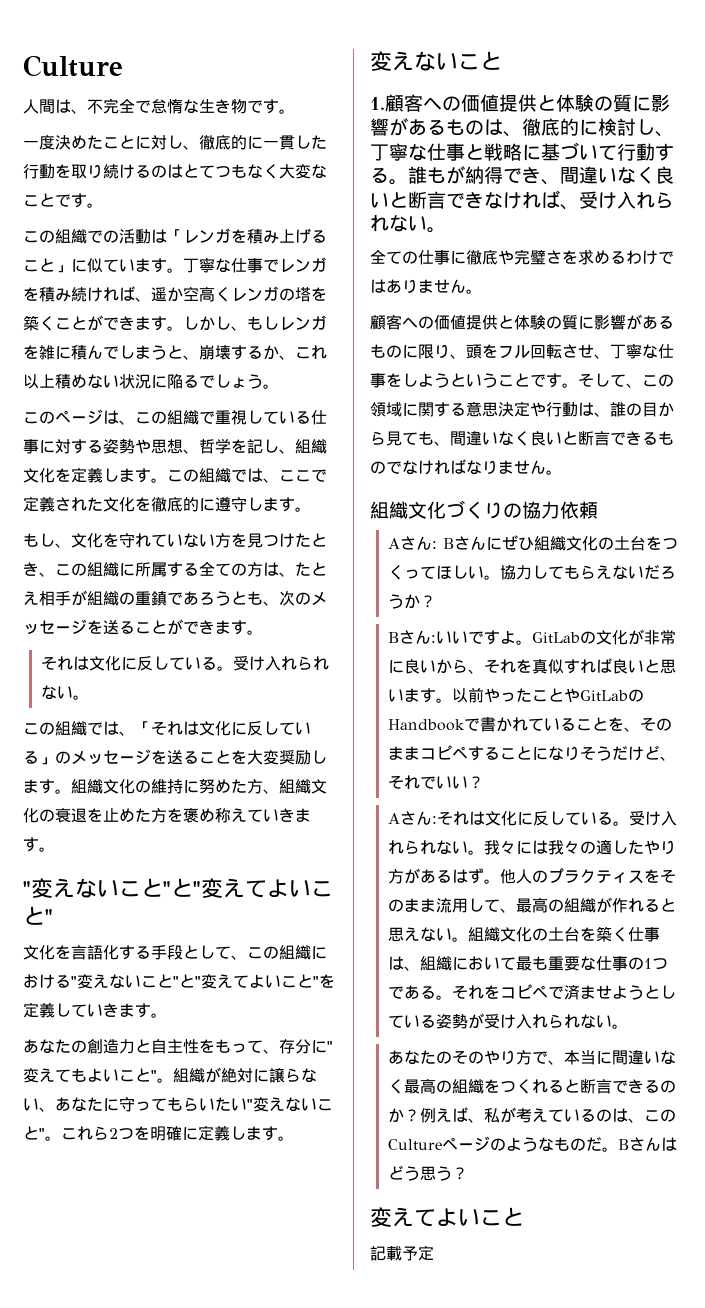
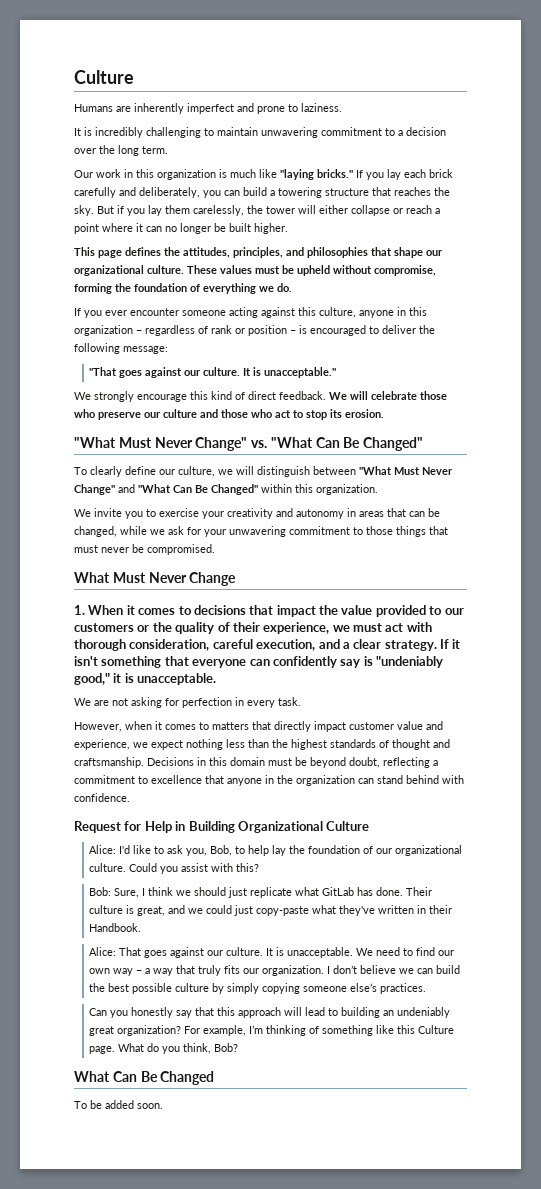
[23,55,123,77] [23,98,295,114] [23,135,327,150] [23,164,327,179] [23,193,103,208] [23,228,327,244] [23,257,327,273] [23,286,327,302] [23,315,327,331] [23,345,327,360] [23,373,279,389] [23,409,327,425] [23,438,327,454] [23,467,327,483] [23,496,311,512] [23,532,327,548] [23,561,327,577] [23,590,327,606] [23,619,263,635] [40,656,329,671] [40,685,89,700] [23,721,311,736] [23,749,327,765] [23,779,327,794] [23,807,311,823] [23,837,55,852] [23,878,333,898] [23,906,53,925] [23,945,327,960] [23,974,335,989] [23,1002,167,1018] [23,1039,333,1054] [23,1067,317,1083] [23,1096,333,1112] [23,1125,294,1141] [370,51,502,71] [370,94,670,112] [370,118,674,137] [370,142,674,161] [370,166,674,185] [370,190,674,210] [370,214,446,233] [370,249,674,265] [370,279,482,294] [370,314,674,330] [370,343,674,359] [370,373,674,388] [370,401,674,417] [370,431,674,446] [370,459,562,475] [370,500,598,519] [387,535,678,551] [387,565,676,580] [387,594,436,609] [387,629,676,645] [387,658,676,674] [387,687,644,703] [387,717,672,732] [387,745,676,761] [387,775,484,789] [387,811,677,826] [387,839,676,855] [387,868,676,884] [387,897,676,913] [387,926,660,942] [387,956,668,971] [387,984,676,1000] [387,1013,628,1029] [387,1050,676,1065] [387,1078,676,1094] [387,1107,676,1123] [387,1136,677,1152] [387,1165,468,1181] [370,1207,524,1227] [370,1245,434,1261] Culture // 人間は、不完全で怠惰な生き物です。 // 一度決めたことに対し、徹底的に一貫した行動を取り続けるのはとてつもなく大変なことです。 // この組織での活動は「レンガを積み上げること」に似ています。丁寧な仕事でレンガを積み続ければ、遥か空高くレンガの塔を築くことができます。しかし、もしレンガを雑に積んでしまうと、崩壊するか、これ以上積めない状況に陥るでしょう。 // このページは、この組織で重視している仕事に対する姿勢や思想、哲学を記し、組織文化を定義します。この組織では、ここで定義された文化を徹底的に遵守します。 // もし、文化を守れていない方を見つけたとき、この組織に所属する全ての方は、たとえ相手が組織の重鎮であろうとも、次のメッセージを送ることができます。 // それは文化に反している。受け入れられない。 // この組織では、「それは文化に反している」のメッセージを送ることを大変奨励します。組織文化の維持に努めた方、組織文化の衰退を止めた方を褒め称えていきます。 // "変えないこと"と"変えてよいこと" // 文化を言語化する手段として、この組織における"変えないこと"と"変えてよいこと"を定義していきます。 // あなたの創造力と自主性をもって、存分に"変えてもよいこと"。組織が絶対に譲らない、あなたに守ってもらいたい"変えないこと"。これら2つを明確に定義します。 // 変えないこと // 1.顧客への価値提供と体験の質に影響があるものは、徹底的に検討し、丁寧な仕事と戦略に基づいて行動する。誰もが納得でき、間違いなく良いと断言できなければ、受け入れられない。 // 全ての仕事に徹底や完璧さを求めるわけではありません。 // 顧客への価値提供と体験の質に影響があるものに限り、頭をフル回転させ、丁寧な仕事をしようということです。そして、この領域に関する意思決定や行動は、誰の目から見ても、間違いなく良いと断言できるものでなければなりません。 // 組織文化づくりの協力依頼 // Aさん: Bさんにぜひ組織文化の土台をつくってほしい。協力してもらえないだろうか？ // Bさん:いいですよ。GitLabの文化が非常に良いから、それを真似すれば良いと思います。以前やったことやGitLabのHandbookで書かれていることを、そのままコピペすることになりそうだけど、それでいい？ // Aさん:それは文化に反している。受け入れられない。我々には我々の適したやり方があるはず。他人のプラクティスをそのまま流用して、最高の組織が作れると思えない。組織文化の土台を築く仕事は、組織において最も重要な仕事の1つである。それをコピペで済ませようとしている姿勢が受け入れられない。 // あなたのそのやり方で、本当に間違いなく最高の組織をつくれると断言できるのか？例えば、私が考えているのは、このCultureページのようなものだ。Bさんはどう思う？ // 変えてよいこと // 記載予定 -> [74,70,134,84] [74,103,342,114] [74,127,446,138] [74,145,168,156] [74,169,453,180] [74,187,450,198] [74,205,440,216] [74,223,288,234] [74,247,443,258] [74,265,436,276] [74,283,292,294] [74,307,427,318] [74,325,435,336] [74,343,168,354] [89,367,337,378] [74,391,447,402] [74,409,384,420] [74,437,424,451] [74,466,453,477] [74,484,378,495] [74,508,440,519] [74,526,448,537] [74,544,215,555] [74,572,237,586] [74,605,464,617] [74,622,432,634] [74,639,461,651] [74,656,443,668] [74,673,217,685] [74,697,301,708] [74,721,443,732] [74,739,450,750] [74,757,438,768] [74,775,464,786] [74,793,130,802] [74,821,370,833] [89,845,463,856] [89,863,260,874] [89,887,433,898] [89,905,453,916] [89,923,142,932] [89,947,455,958] [89,965,461,976] [89,983,427,994] [89,1007,451,1018] [89,1025,455,1036] [89,1043,239,1054] [74,1071,215,1085] [74,1100,163,1109] Culture // Humans are inherently imperfect and prone to laziness. // It is incredibly challenging to maintain unwavering commitment to a decision over the long term. // Our work in this organization is much like "laying bricks." If you lay each brick carefully and deliberately, you can build a towering structure that reaches the sky. But if you lay them carelessly, the tower will either collapse or reach a point where it can no longer be built higher. // This page defines the attitudes, principles, and philosophies that shape our organizational culture. These values must be upheld without compromise, forming the foundation of everything we do. // If you ever encounter someone acting against this culture, anyone in this organization – regardless of rank or position – is encouraged to deliver the following message: // "That goes against our culture. It is unacceptable." // We strongly encourage this kind of direct feedback. We will celebrate those who preserve our culture and those who act to stop its erosion. // "What Must Never Change" vs. "What Can Be Changed" // To clearly define our culture, we will distinguish between "What Must Never Change" and "What Can Be Changed" within this organization. // We invite you to exercise your creativity and autonomy in areas that can be changed, while we ask for your unwavering commitment to those things that must never be compromised. // What Must Never Change // 1. When it comes to decisions that impact the value provided to our customers or the quality of their experience, we must act with thorough consideration, careful execution, and a clear strategy. If it isn't something that everyone can confidently say is "undeniably good," it is unacceptable. // We are not asking for perfection in every task. // However, when it comes to matters that directly impact customer value and experience, we expect nothing less than the highest standards of thought and craftsmanship. Decisions in this domain must be beyond doubt, reflecting a commitment to excellence that anyone in the organization can stand behind with confidence. // Request for Help in Building Organizational Culture // Alice: I'd like to ask you, Bob, to help lay the foundation of our organizational culture. Could you assist with this? // Bob: Sure, I think we should just replicate what GitLab has done. Their culture is great, and we could just copy-paste what they've written in their Handbook. // Alice: That goes against our culture. It is unacceptable. We need to find our own way – a way that truly fits our organization. I don’t believe we can build the best possible culture by simply copying someone else’s practices. // Can you honestly say that this approach will lead to building an undeniably great organization? For example, I’m thinking of something like this Culture page. What do you think, Bob? // What Can Be Changed // To be added soon.

